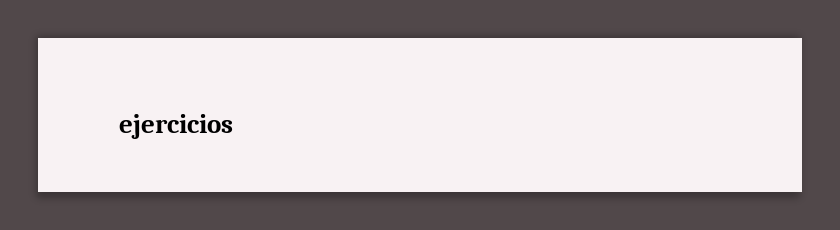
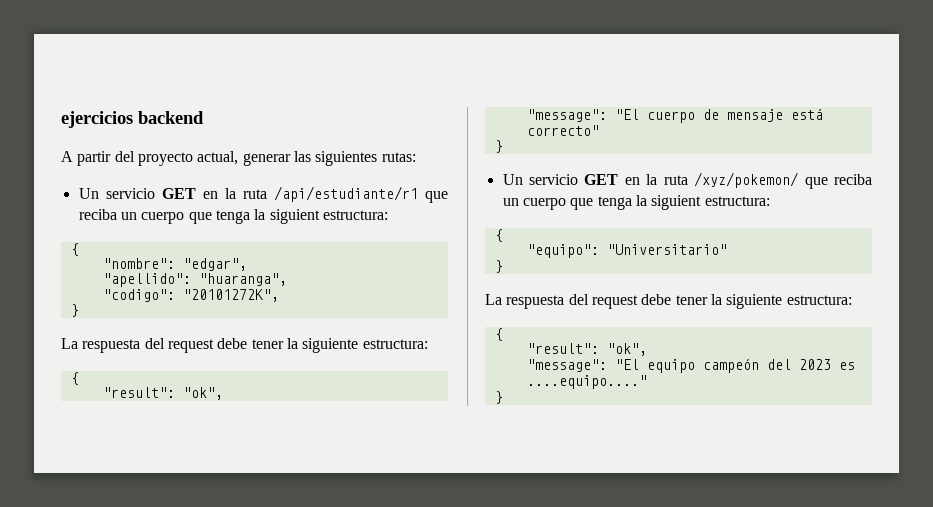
(233, 126) none -> [138,111,204,124] [61,151,416,166] [78,186,448,203] [78,209,388,224] [70,243,79,256] [102,258,247,271] [102,273,287,287] [102,289,279,302] [70,304,79,317] [61,338,428,353] [70,372,79,385] [102,387,223,400] [526,108,823,123] [526,125,599,136] [494,140,503,153] [502,172,872,189] [502,195,770,210] [494,229,503,242] [526,244,727,258] [494,260,503,273] [485,294,852,309] [494,328,503,341] [526,343,647,356] [526,358,855,373] [526,375,647,389] [494,391,503,404] backend // A partir del proyecto actual, generar las siguientes rutas: // Un servicio GET en la ruta /api/estudiante/r1 que reciba un cuerpo que tenga la siguient estructura: // { // "nombre": "edgar", // "apellido": "huaranga", // "codigo": "20101272K", // } // La respuesta del request debe tener la siguiente estructura: // { // "result": "ok", // "message": "El cuerpo de mensaje está correcto" // } // Un servicio GET en la ruta /xyz/pokemon/ que reciba un cuerpo que tenga la siguient estructura: // { // "equipo": "Universitario" // } // La respuesta del request debe tener la siguiente estructura: // { // "result": "ok", // "message": "El equipo campeón del 2023 es ....equipo...." // }

